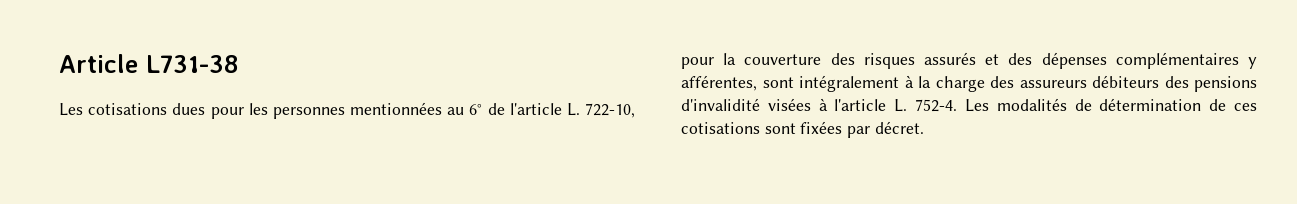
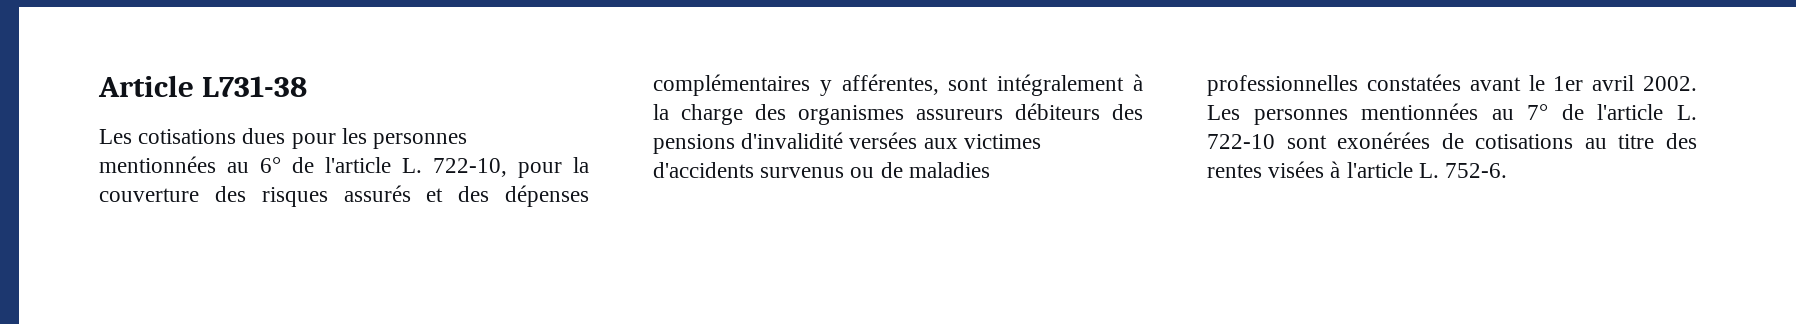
(1014, 82) none -> [798,105,904,125] organismes
[767,98,1257,112] [681,121,924,138] visées à l'article L. 752-4. Les modalités de détermination de ces cotisations sont fixées par décret. -> [849,132,1041,149] [653,162,990,178] [1207,74,1697,96] [1207,103,1697,125] [1207,132,1697,149] [1207,161,1508,178] versées aux victimes d'accidents survenus ou de maladies professionnelles constatées avant le 1er avril 2002. Les personnes mentionnées au 7° de l'article L. 722-10 sont exonérées de cotisations au titre des rentes visées à l'article L. 752-6.

